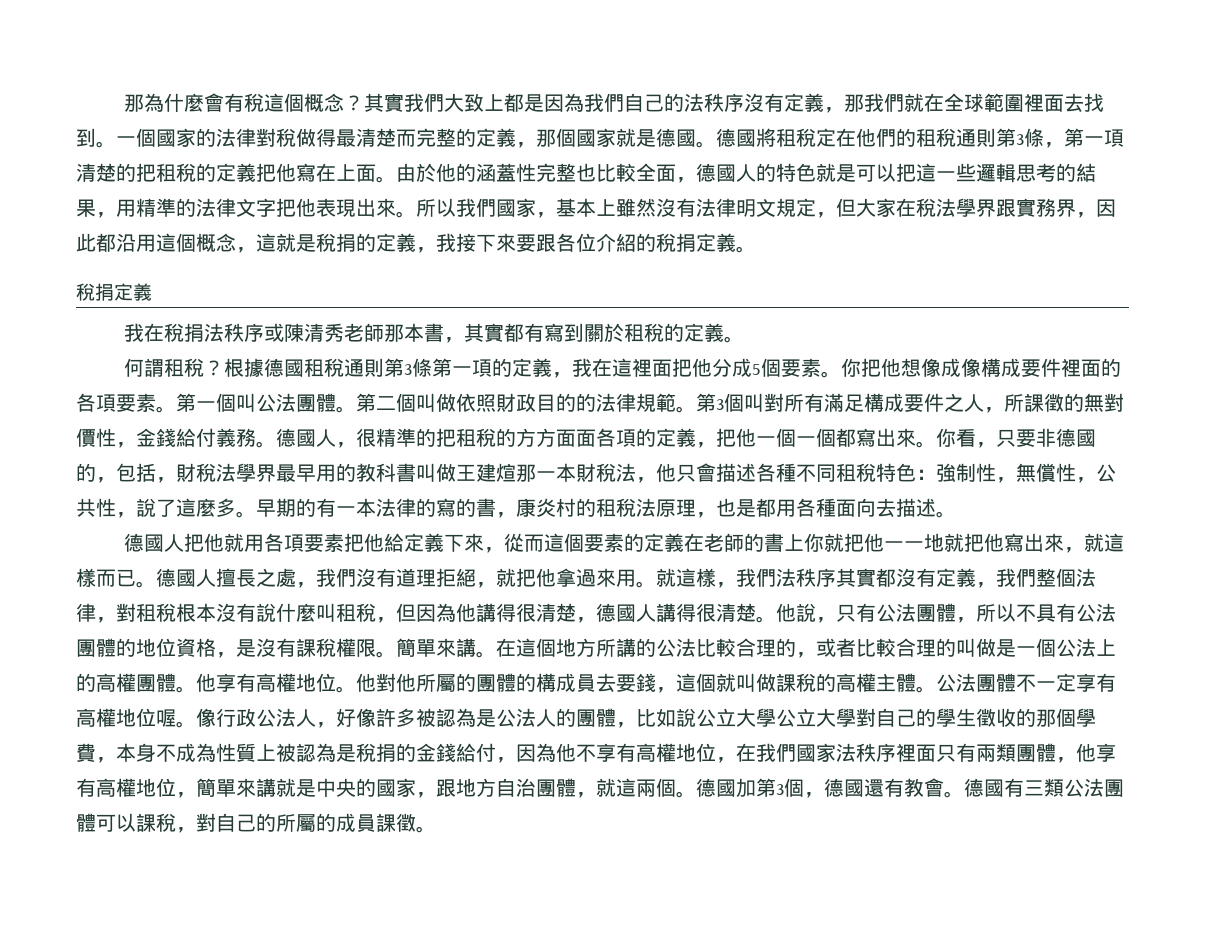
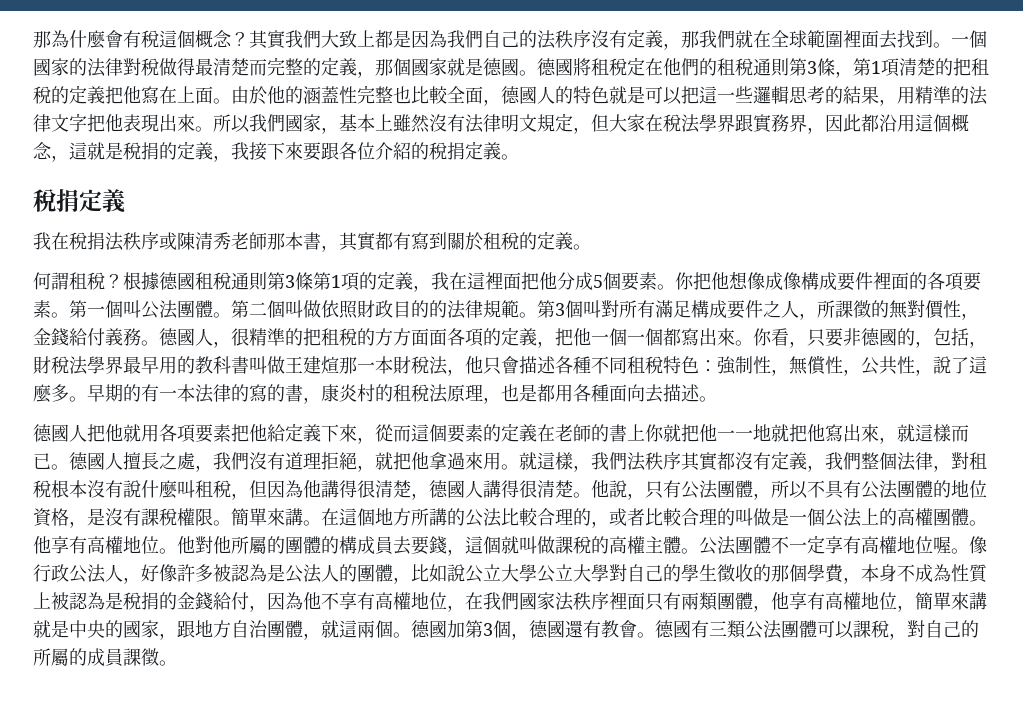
[1084,136,1104,145] 一 -> [871,61,881,74] 1
[452,366,473,375] 一 -> [331,275,341,288] 1

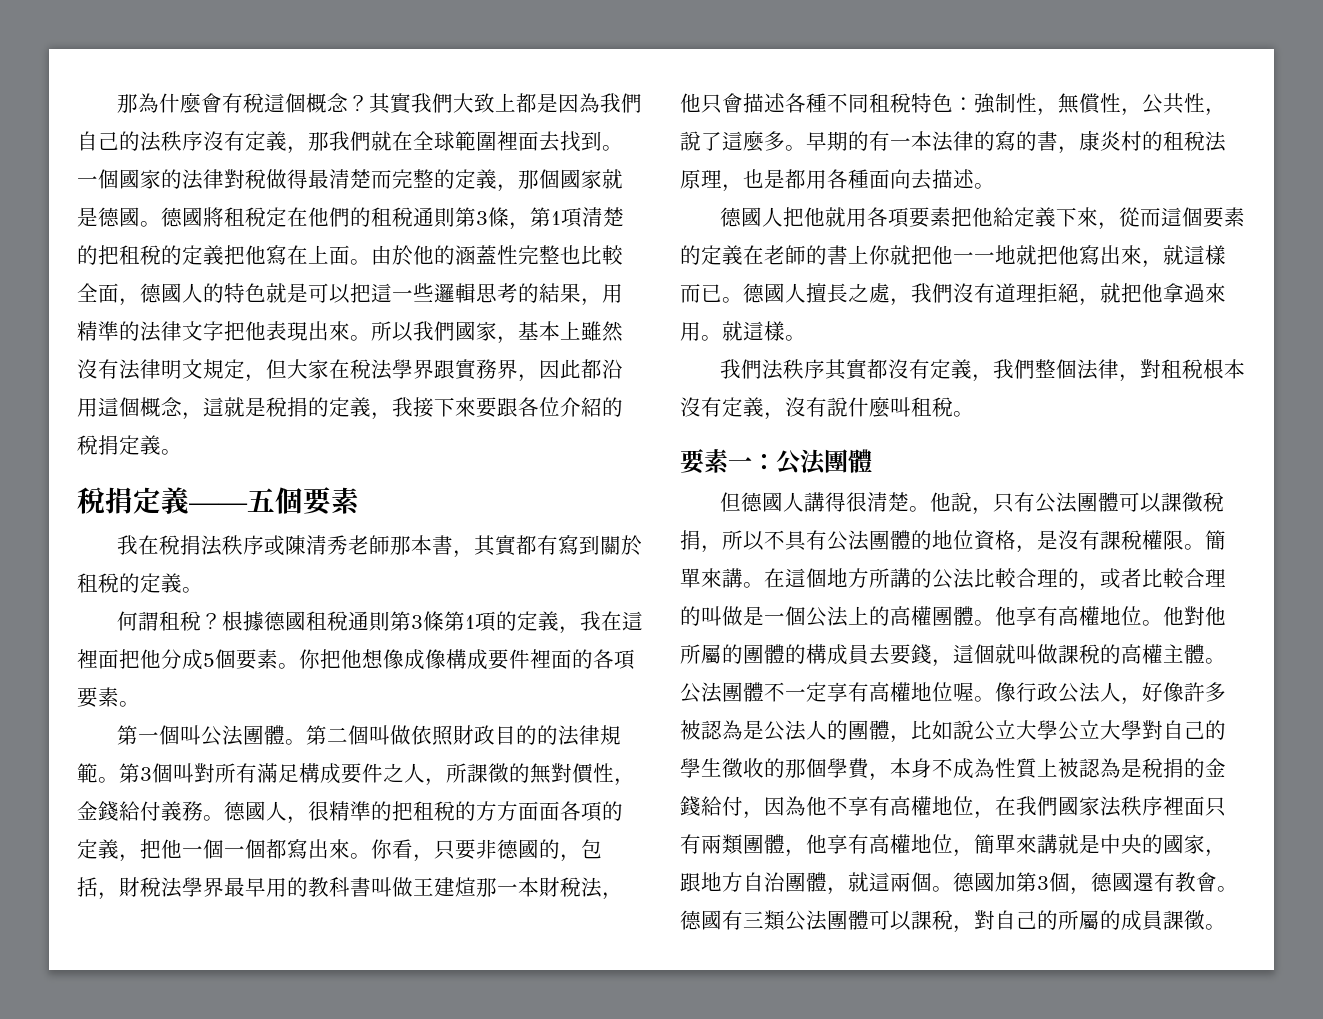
(125, 201) none -> [189,487,359,515] ——五個要素
(69, 315) none -> (140, 704) //
[573,465,591,472] ， -> [785,335,806,341] 。 //
(123, 489) none -> [722,397,827,420] 定義，沒有
[231,480,429,500] ，但因為他講得很清楚， -> [953,411,974,417] [680,449,872,475] [719,492,741,512] 。 // 要素一：公法團體 // 但
(753, 489) none -> [1118,492,1224,513] [680,530,701,550] 可以課徵稅捐

